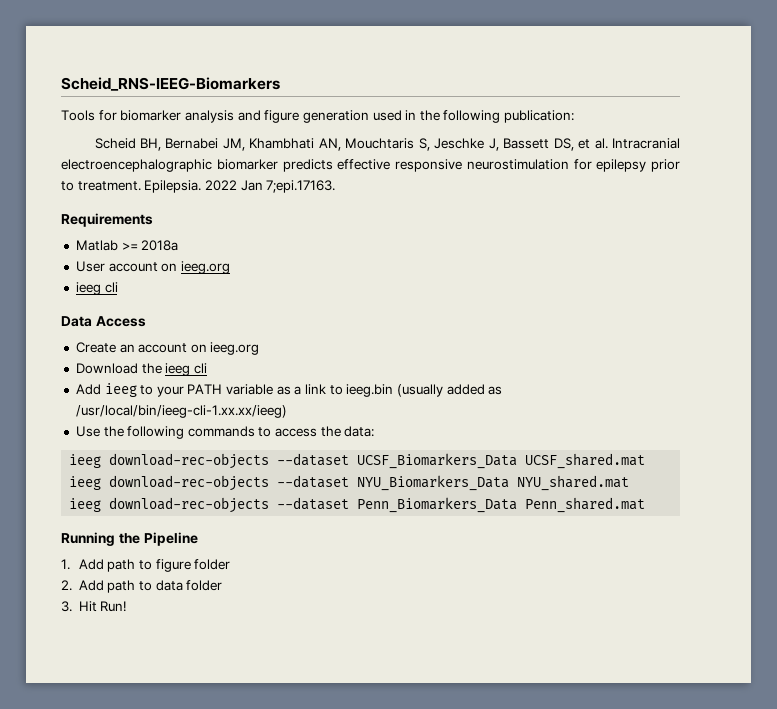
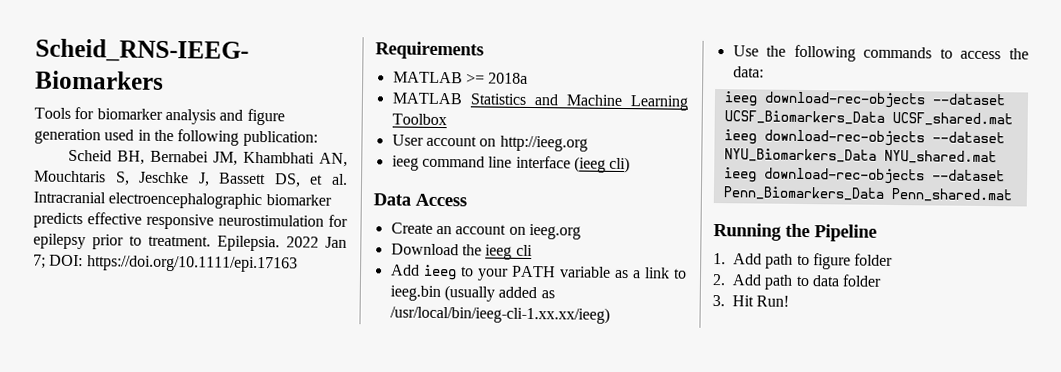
[266,180,336,193] 7;epi.17163. -> [33,254,298,273] 7; DOI: https://doi.org/10.1111/epi.17163
[75,240,118,251] Matlab -> [392,71,463,84] MATLAB
(179, 245) none -> [391,92,689,111] [391,113,447,126] // MATLAB Statistics and Machine Learning Toolbox
[180,261,230,274] [75,282,118,295] ieeg.org // ieeg cli -> [499,135,588,152] [391,155,631,174] http://ieeg.org // ieeg command line interface (ieeg cli)

